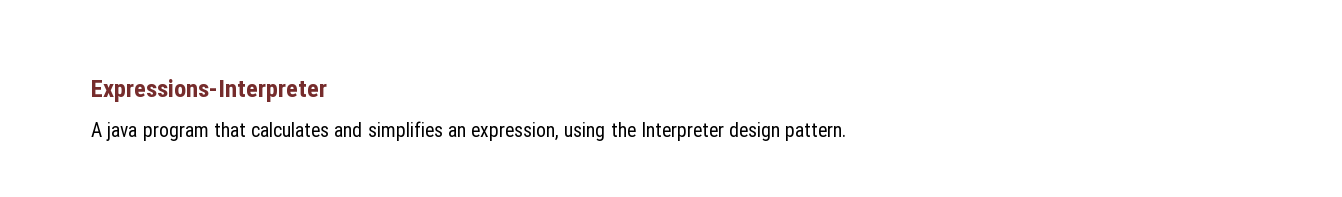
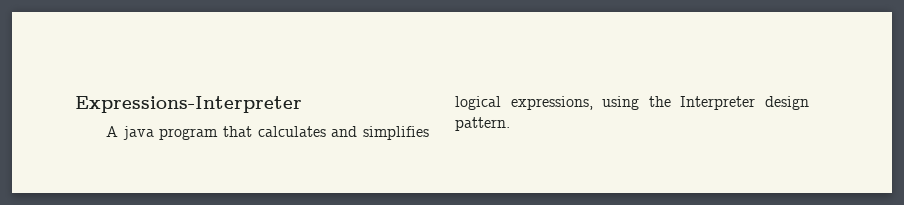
[447,122,560,141] an expression, -> [455,96,593,110] logical expressions,

